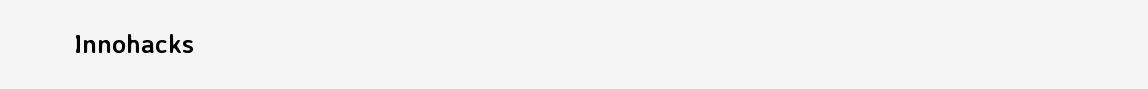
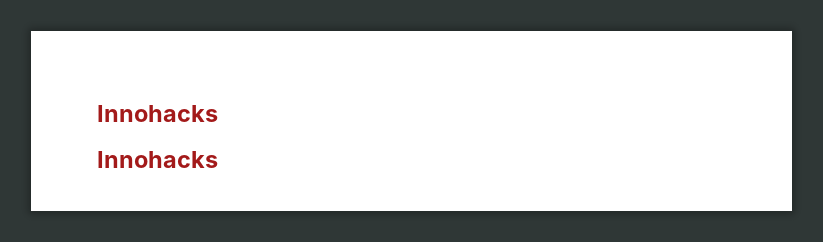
[74,34,194,53] Innohacks -> [97,105,218,122] [97,151,218,168] Innohacks // Innohacks

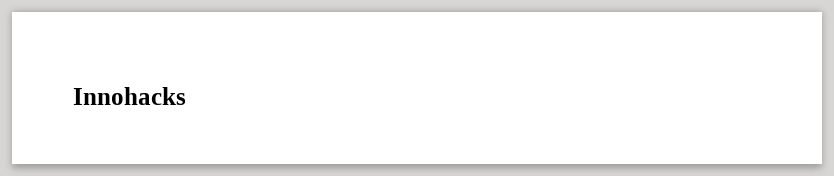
[97,105,218,122] [97,151,218,168] Innohacks // Innohacks -> [73,87,186,105] Innohacks

